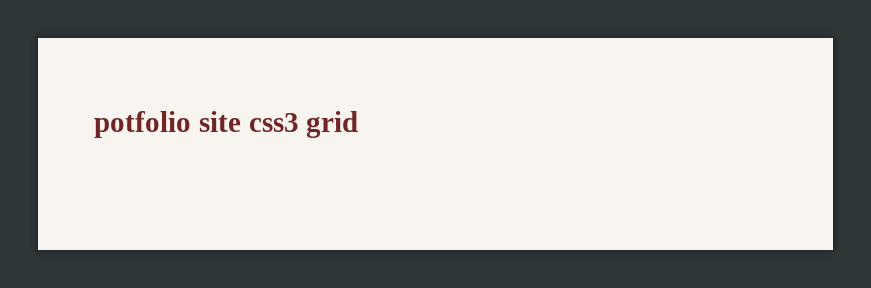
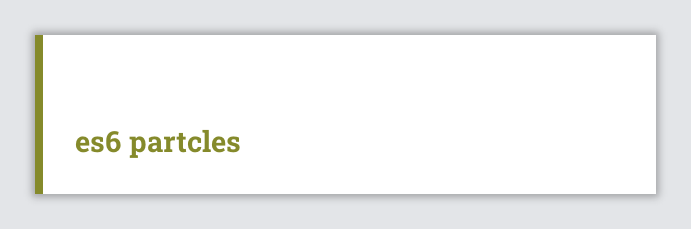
[94,111,359,138] potfolio site css3 grid -> [75,129,241,158] es6 partcles

